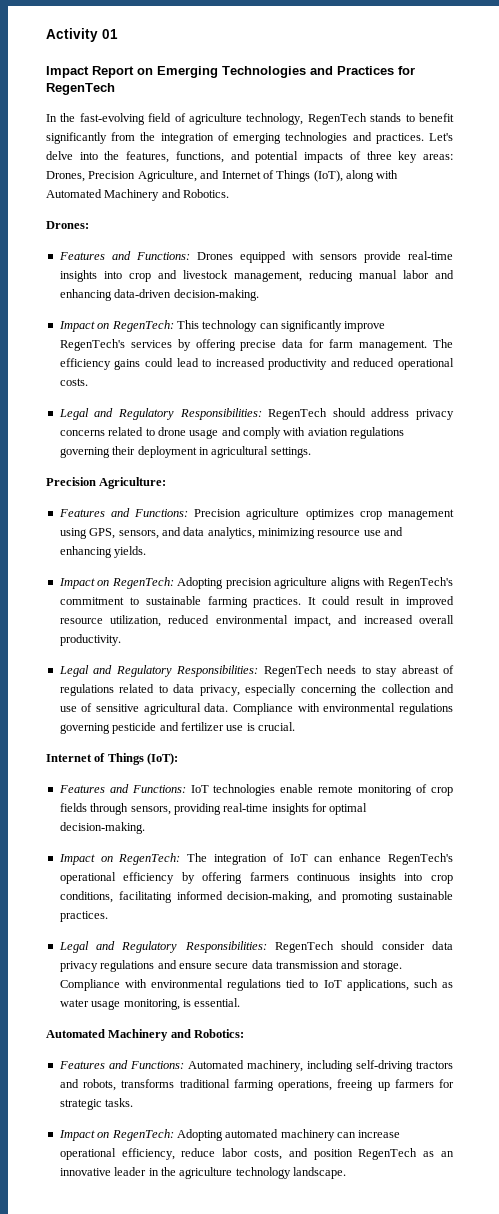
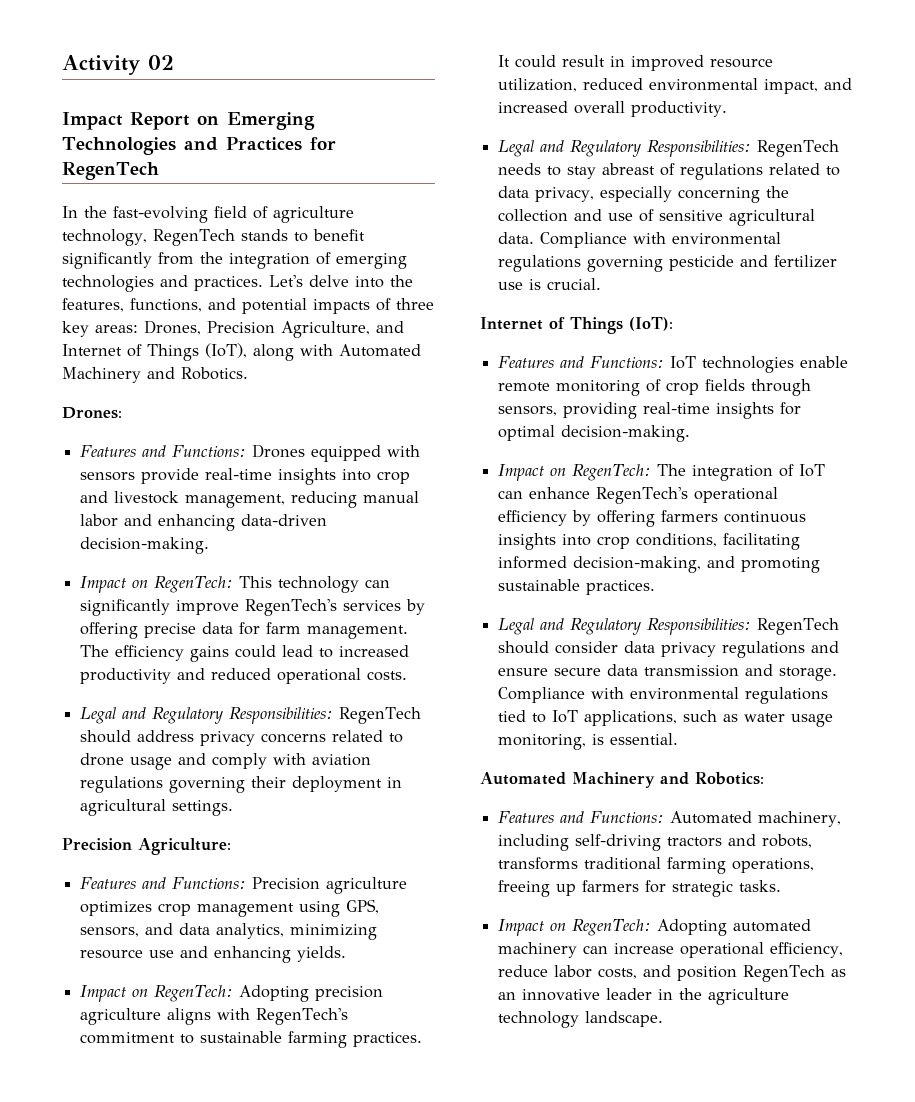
[102,29,118,39] 01 -> [148,55,174,70] 02

